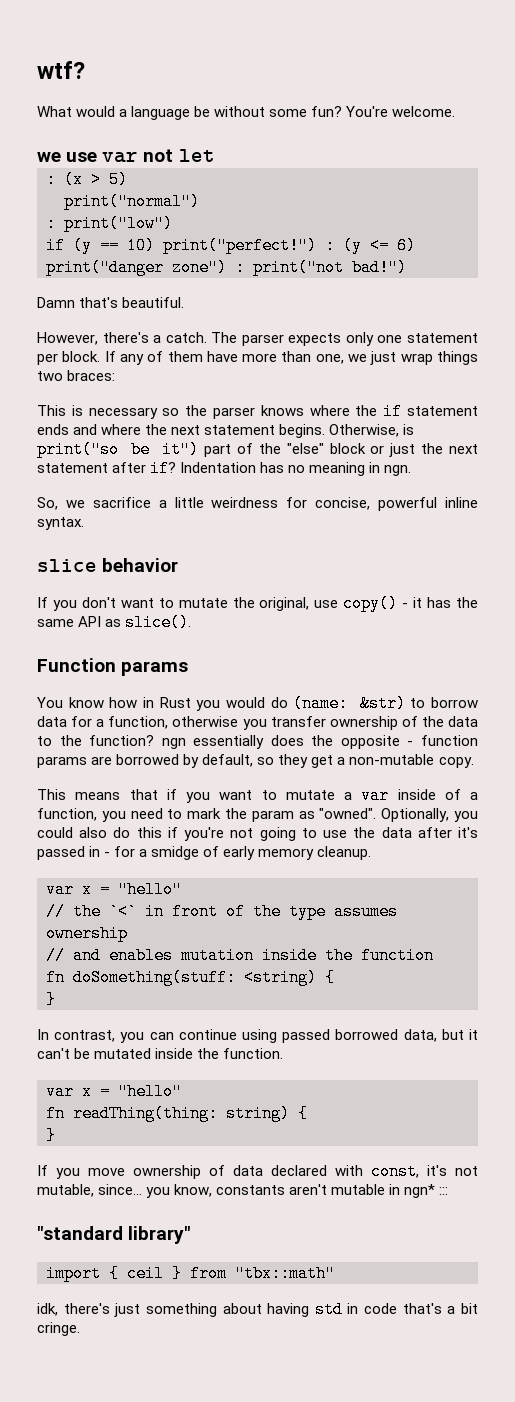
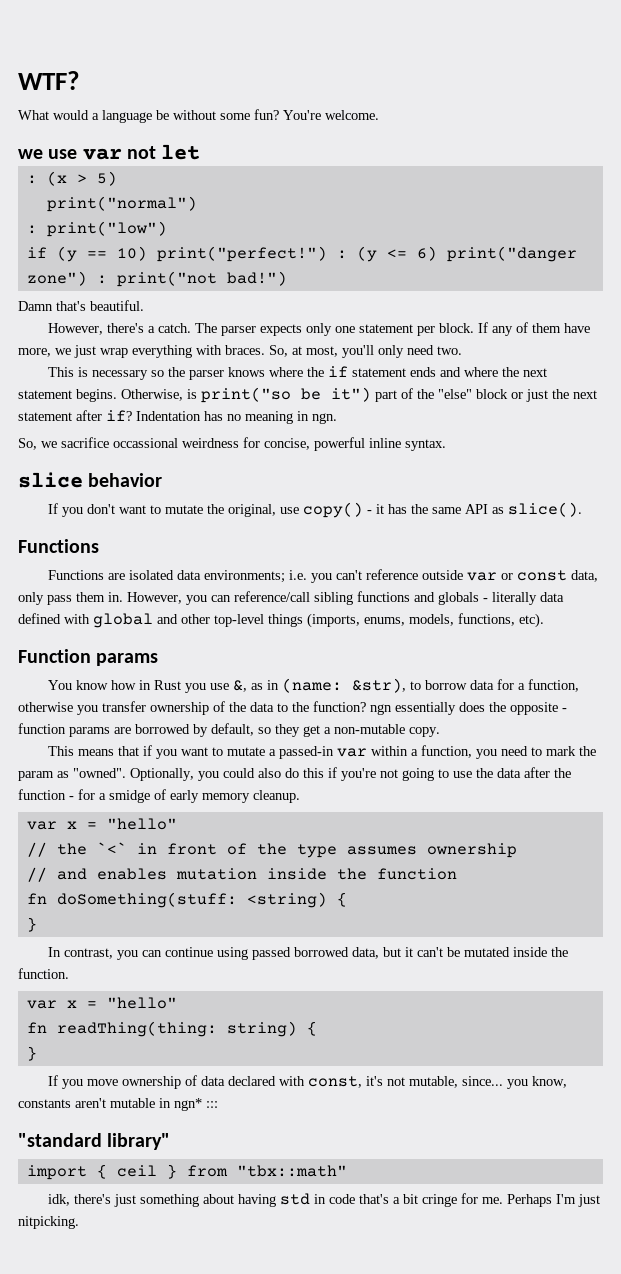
[37,61,85,79] wtf? -> [18,71,80,90] WTF?
[242,351,479,365] [37,370,116,381] more than one, we just wrap things two braces: -> [18,345,462,358] more, we just wrap everything with braces. So, at most, you'll only need two.
[158,497,204,508] a little -> [113,438,178,448] occassional
(192, 622) none -> [18,539,99,553] [48,569,599,583] [18,591,564,605] [18,613,544,628] // Functions // Functions are isolated data environments; i.e. you can't reference outside var or const data, only pass them in. However, you can reference/call sibling functions and globals - literally data defined with global and other top-level things (imports, enums, models, functions, etc).
[225,695,406,712] would do (name: &str) -> [210,678,407,693] use &, as in (name: &str),
[361,787,461,804] var inside of -> [279,746,409,759] passed-in var within
[457,827,478,838] [37,846,101,860] it's passed in -> [554,768,571,778] [18,789,66,800] the function
[37,1322,80,1336] cringe. -> [422,1193,601,1207] [18,1216,79,1229] cringe for me. Perhaps I'm just nitpicking.

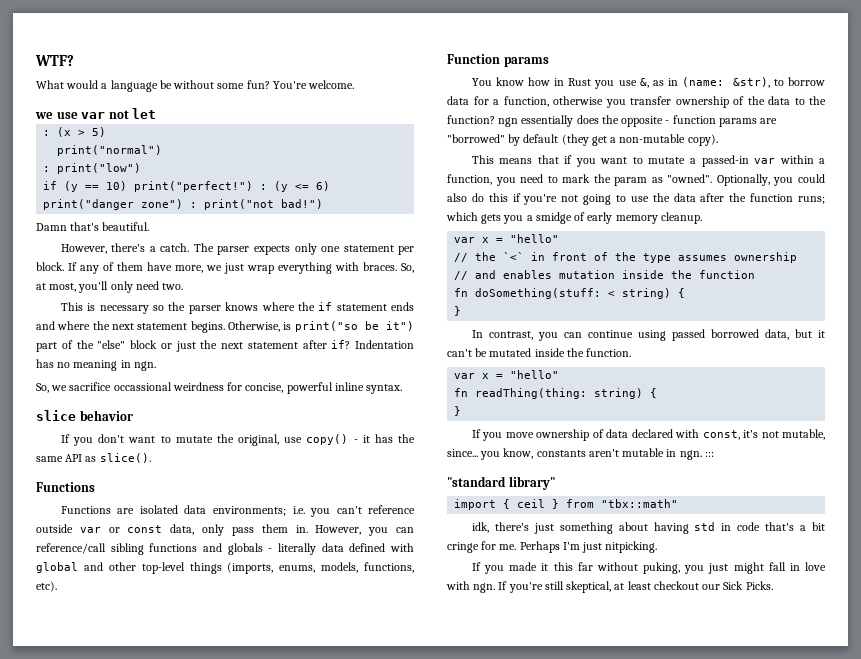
[135,723,300,737] borrowed by default, so they -> [447,134,589,146] "borrowed" by default (they
[409,727,440,737] copy. -> [687,134,718,146] copy).
[69,789,95,800] - for -> [798,196,825,204] [446,212,524,224] runs; which gets you
[246,892,327,908] <string) -> [608,288,672,299] < string)
[174,1098,202,1111] ngn* -> [679,450,702,460] ngn.
(79, 1222) none -> [471,562,827,574] [446,581,773,593] // If you made it this far without puking, you just might fall in love with ngn. If you're still skeptical, at least checkout our Sick Picks.

